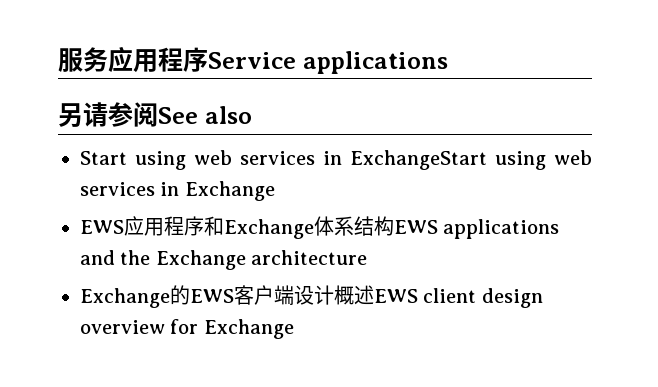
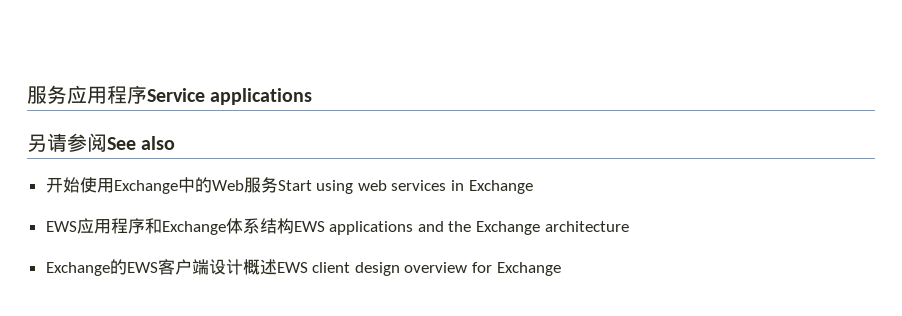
(252, 115) none -> [45,177,278,194] 开始使用Exchange中的Web服务
[350,150,592,170] [80,182,180,196] ExchangeStart using web services in -> (465, 185) none

